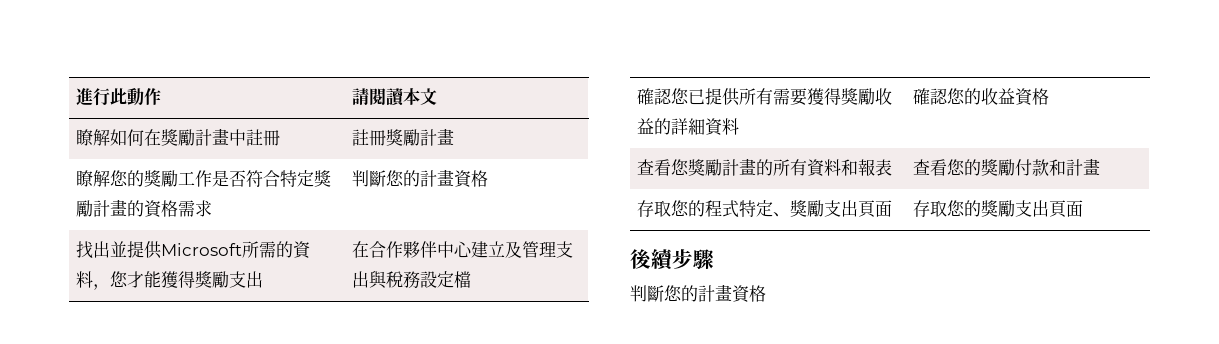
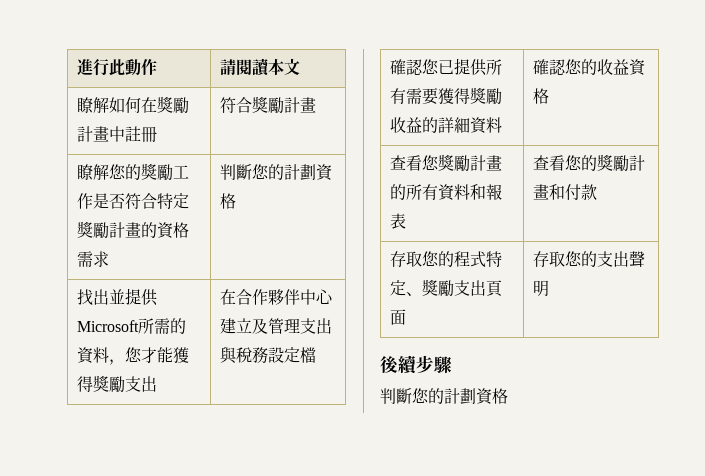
[351,129,386,146] 註冊 -> [220,97,253,113] 符合
[436,169,454,186] 畫 -> [300,164,317,180] 劃
(1015, 167) none -> [629,155,646,171] [533,184,566,200] 計畫和
[1048,158,1100,176] 和計畫 -> (598, 192) none
[980,200,1083,218] 獎勵支出頁面 -> [597,251,646,267] [533,280,550,297] 支出聲明
[715,284,732,301] 畫 -> [460,388,476,404] 劃

